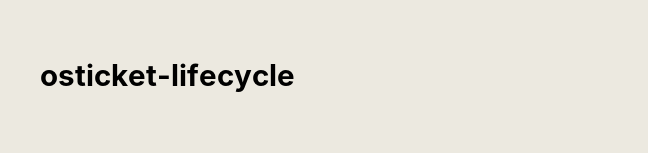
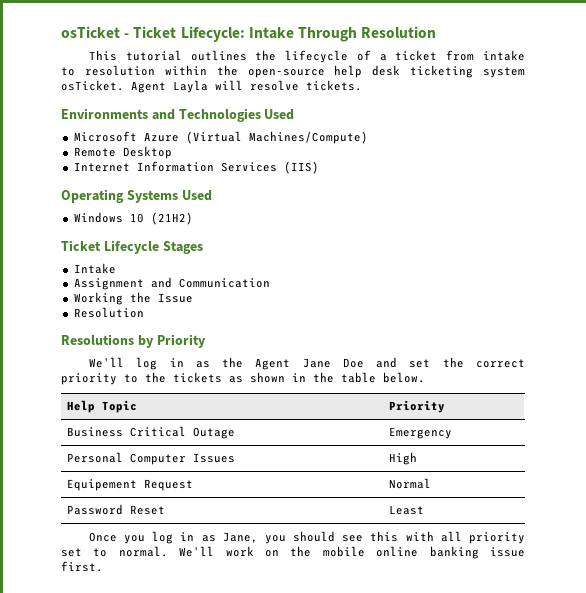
[40,63,295,92] osticket-lifecycle -> [61,26,437,42] [88,50,526,63] [61,65,525,78] [61,80,362,93] [61,108,295,122] [73,131,368,144] [73,146,172,159] [73,161,319,174] [61,189,212,203] [73,212,193,225] [61,240,203,254] [73,263,116,274] [73,277,270,290] [73,292,193,305] [73,307,144,318] [61,334,206,348] [88,357,526,370] [61,372,425,385] [67,400,138,413] [389,400,446,413] [67,426,236,439] [389,427,453,439] [67,452,236,465] [389,452,418,465] [67,479,194,491] [389,478,432,489] [67,504,166,515] [389,505,425,515] [88,531,526,544] [61,546,525,559] [61,561,103,572] osTicket - Ticket Lifecycle: Intake Through Resolution // This tutorial outlines the lifecycle of a ticket from intake to resolution within the open-source help desk ticketing system osTicket. Agent Layla will resolve tickets. // Environments and Technologies Used // Microsoft Azure (Virtual Machines/Compute) // Remote Desktop // Internet Information Services (IIS) // Operating Systems Used // Windows 10 (21H2) // Ticket Lifecycle Stages // Intake // Assignment and Communication // Working the Issue // Resolution // Resolutions by Priority // We'll log in as the Agent Jane Doe and set the correct priority to the tickets as shown in the table below. // Help Topic | Priority // Business Critical Outage | Emergency // Personal Computer Issues | High // Equipement Request | Normal // Password Reset | Least // Once you log in as Jane, you should see this with all priority set to normal. We'll work on the mobile online banking issue first.

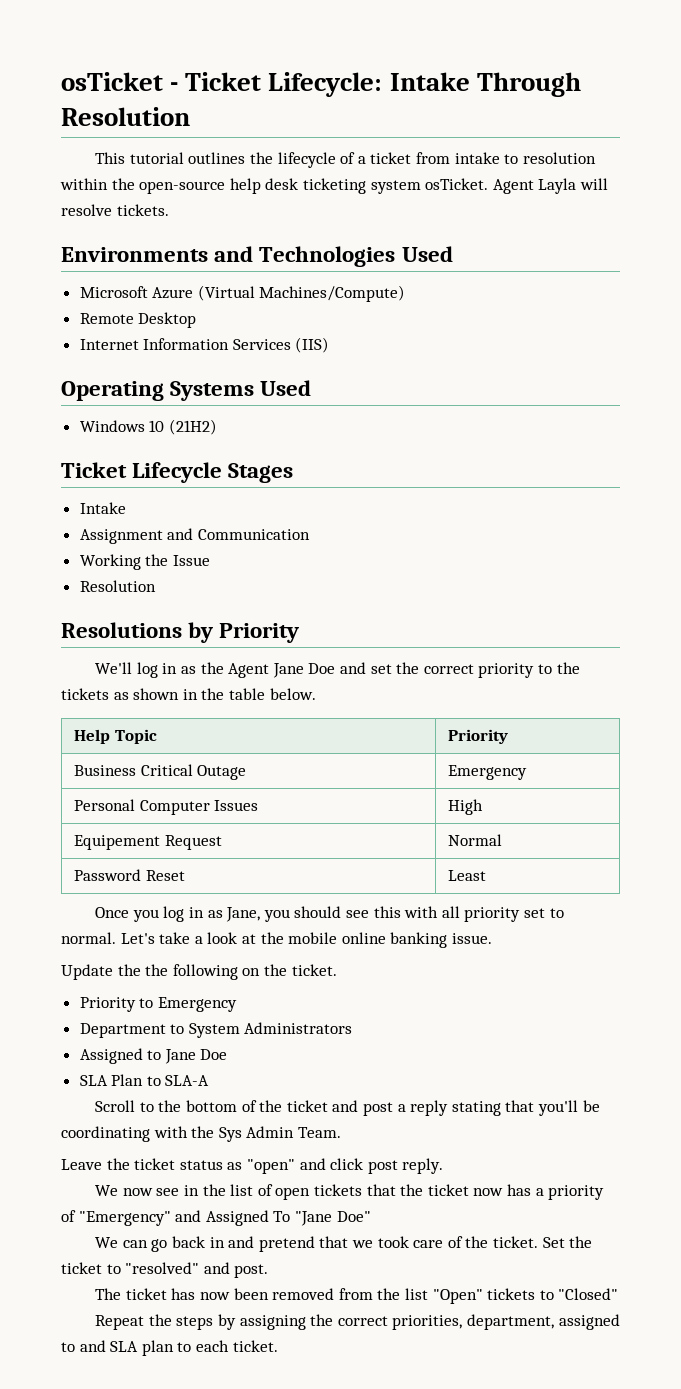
[179,546,525,559] [61,561,103,572] We'll work on the mobile online banking issue first. -> [120,932,492,948] [61,964,337,980] [79,997,237,1012] [79,1022,353,1038] [79,1048,228,1064] [79,1074,210,1086] [95,1100,600,1116] [61,1126,341,1142] [61,1158,444,1174] [95,1184,605,1200] [61,1210,371,1226] [95,1236,593,1252] [61,1262,269,1278] [95,1288,619,1304] [95,1314,620,1330] [61,1340,278,1356] Let's take a look at the mobile online banking issue. // Update the the following on the ticket. // Priority to Emergency // Department to System Administrators // Assigned to Jane Doe // SLA Plan to SLA-A // Scroll to the bottom of the ticket and post a reply stating that you'll be coordinating with the Sys Admin Team. // Leave the ticket status as "open" and click post reply. // We now see in the list of open tickets that the ticket now has a priority of "Emergency" and Assigned To "Jane Doe" // We can go back in and pretend that we took care of the ticket. Set the ticket to "resolved" and post. // The ticket has now been removed from the list "Open" tickets to "Closed" // Repeat the steps by assigning the correct priorities, department, assigned to and SLA plan to each ticket.

